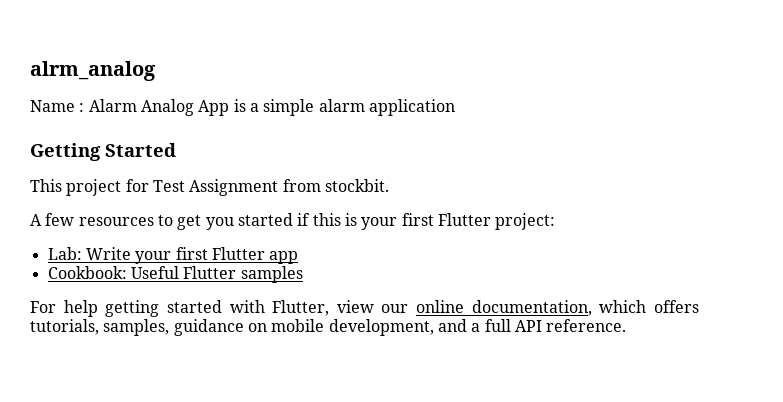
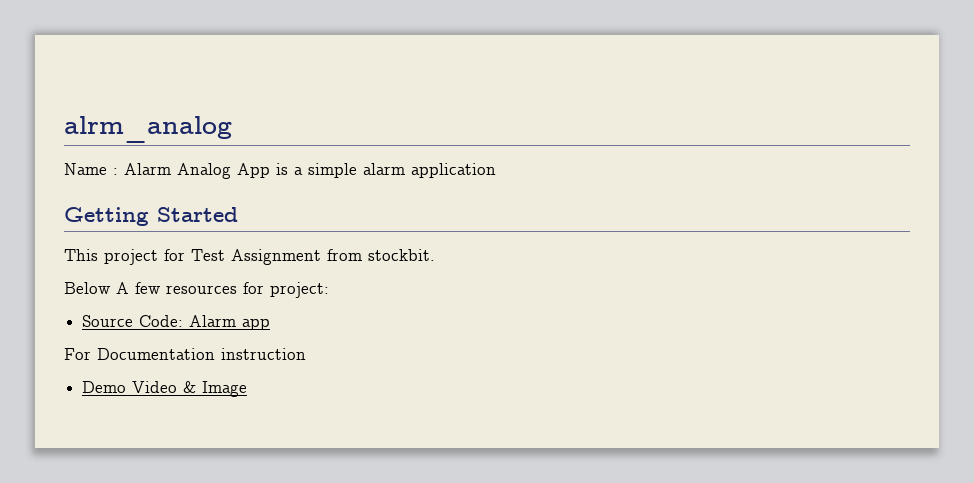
(389, 185) none -> [64,282,111,294] Below
[157,213,556,230] [47,247,299,264] [47,266,303,283] [30,300,699,317] [30,319,627,336] to get you started if this is your first Flutter project: // Lab: Write your first Flutter app // Cookbook: Useful Flutter samples // For help getting started with Flutter, view our online documentation, which offers tutorials, samples, guidance on mobile development, and a full API reference. -> [243,282,329,298] [82,315,271,330] [64,348,306,360] [82,381,248,397] for project: // Source Code: Alarm app // For Documentation instruction // Demo Video & Image

